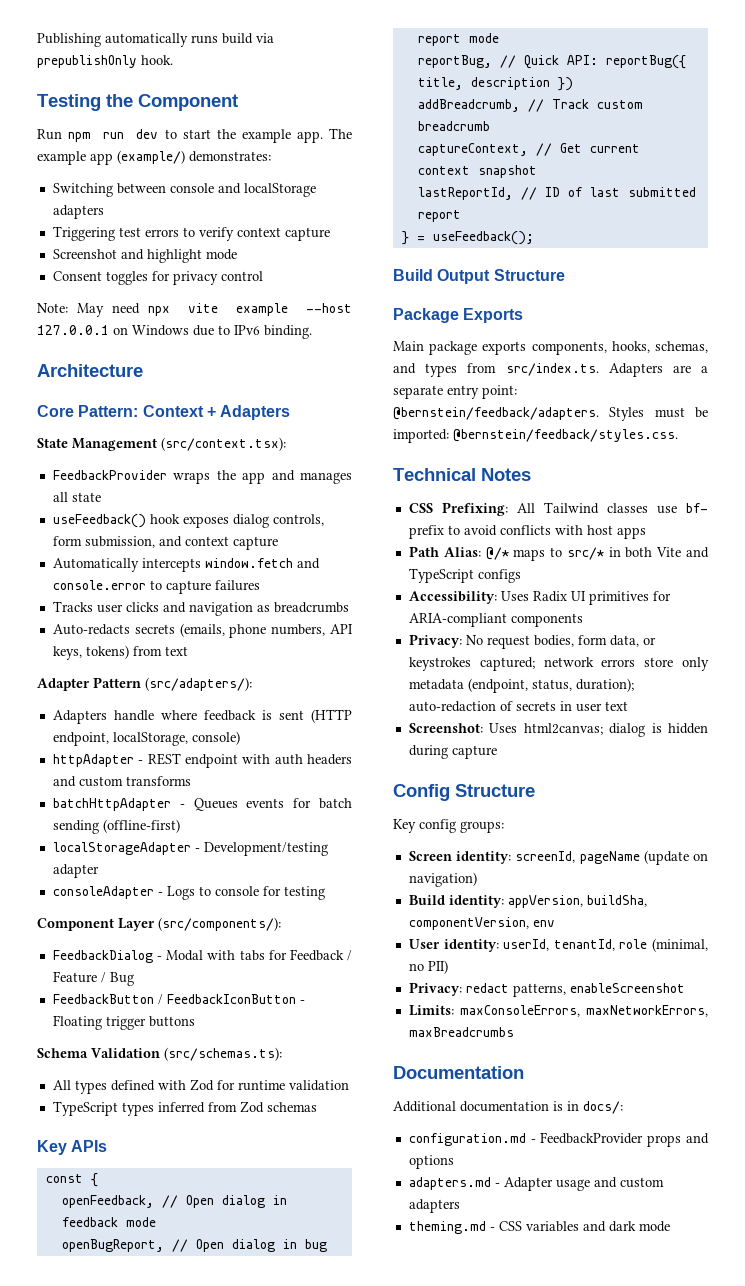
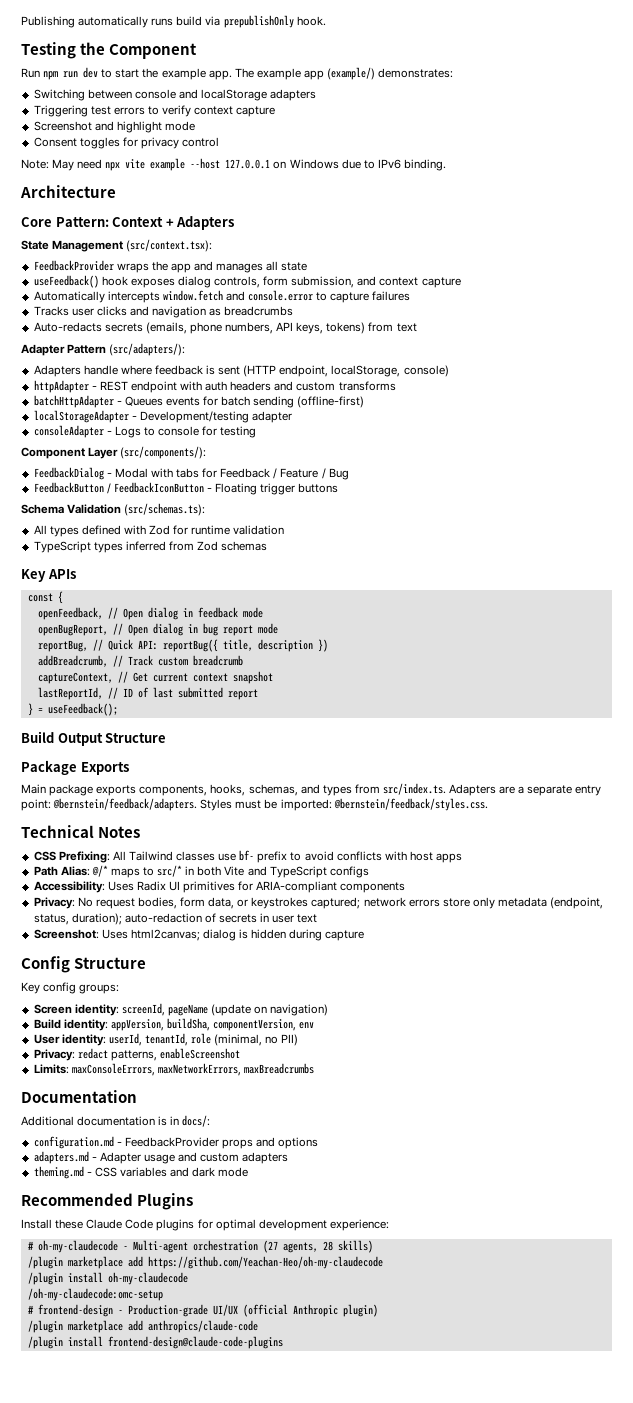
(670, 1226) none -> [21,1193,194,1210] [21,1219,389,1231] [27,1240,373,1253] [27,1256,383,1269] [27,1272,188,1285] [27,1288,163,1301] [27,1304,378,1317] [27,1320,258,1333] [27,1336,283,1349] // Recommended Plugins // Install these Claude Code plugins for optimal development experience: // # oh-my-claudecode - Multi-agent orchestration (27 agents, 28 skills) // /plugin marketplace add https://github.com/Yeachan-Heo/oh-my-claudecode // /plugin install oh-my-claudecode // /oh-my-claudecode:omc-setup // # frontend-design - Production-grade UI/UX (official Anthropic plugin) // /plugin marketplace add anthropics/claude-code // /plugin install frontend-design@claude-code-plugins

